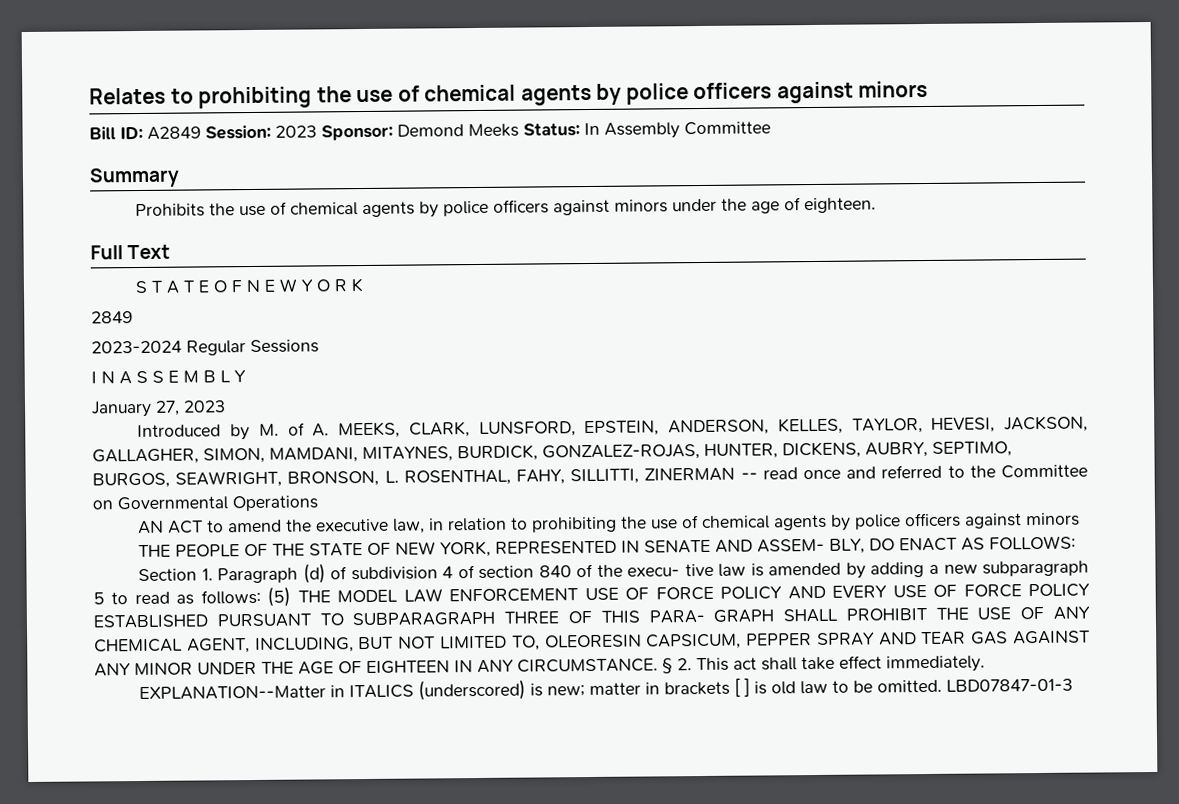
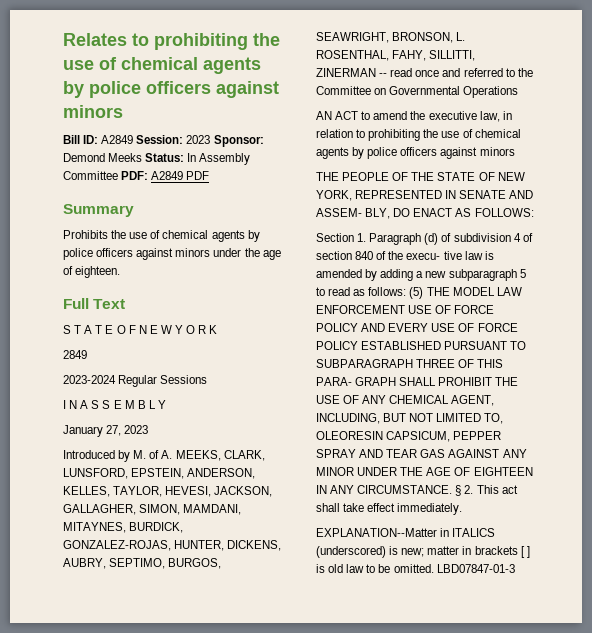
(771, 128) none -> [121,171,210,180] PDF: A2849 PDF

